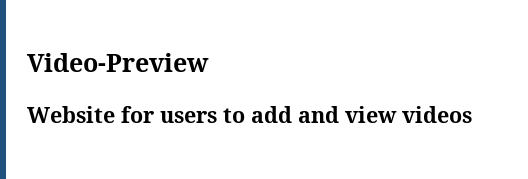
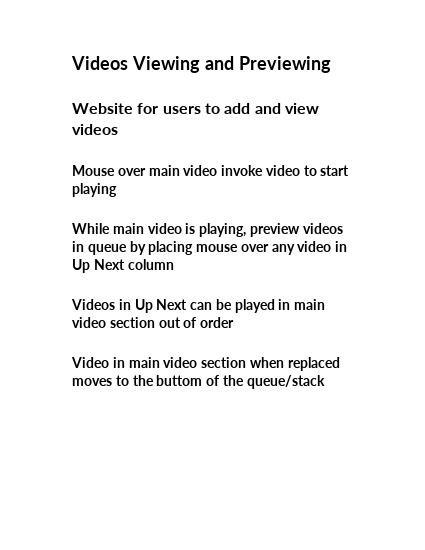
[27,53,209,72] Video-Preview -> [71,56,331,73] Videos Viewing and Previewing
(472, 114) none -> [72,165,350,176] [72,183,117,197] [72,223,343,237] [72,241,348,255] [72,259,174,273] [71,299,326,313] [72,317,235,328] [71,357,340,371] [72,375,325,389] // Mouse over main video invoke video to start playing // While main video is playing, preview videos in queue by placing mouse over any video in Up Next column // Videos in Up Next can be played in main video section out of order // Video in main video section when replaced moves to the buttom of the queue/stack

